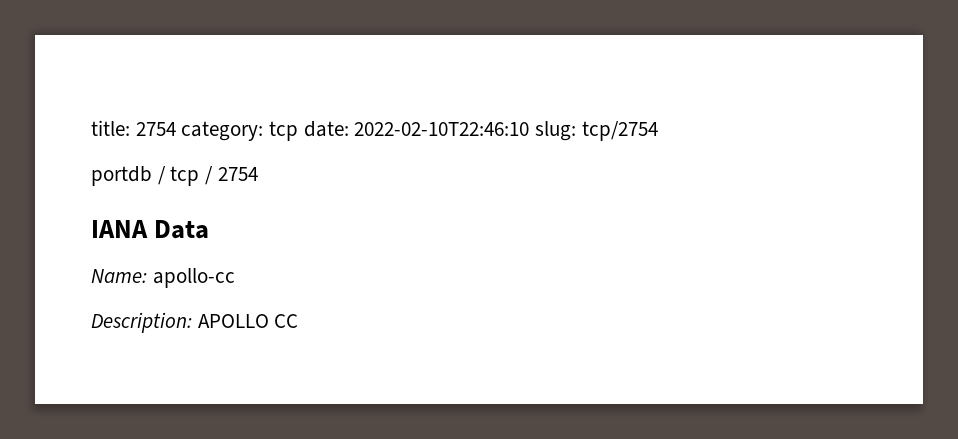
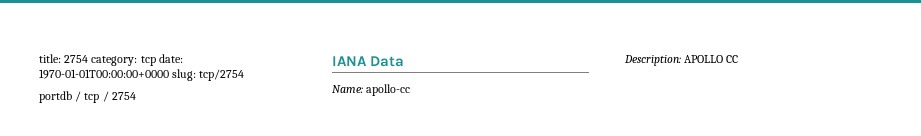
[354,122,530,136] 2022-02-10T22:46:10 -> [39,69,169,79] 1970-01-01T00:00:00+0000

